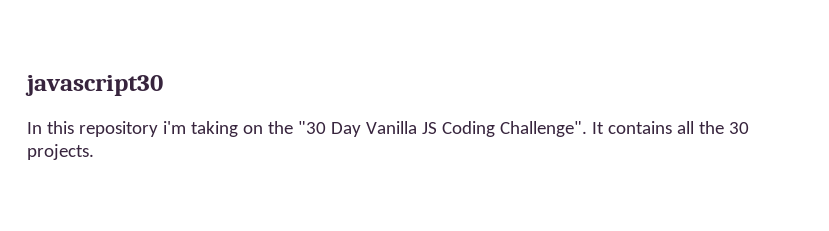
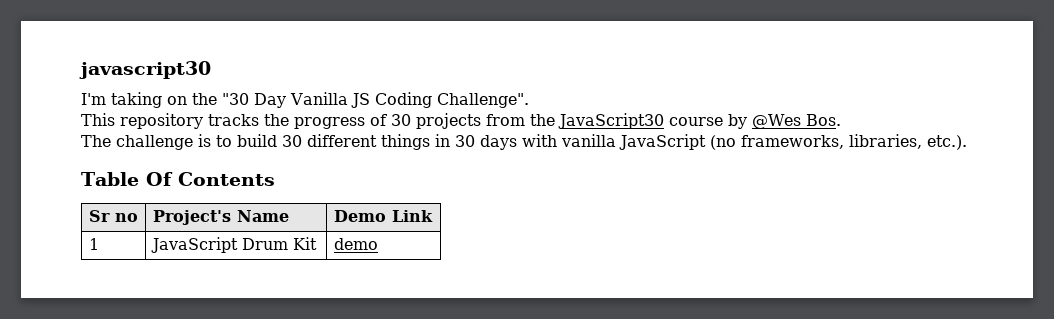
[27,121,186,137] In this repository i'm -> [81,93,106,105] I'm
[591,121,749,134] [27,144,94,160] It contains all the 30 projects. -> [81,113,841,129] [81,134,967,150] [81,172,275,186] [88,210,138,222] [152,210,289,225] [333,210,433,222] [88,238,99,250] [150,237,317,253] [333,238,378,250] // This repository tracks the progress of 30 projects from the JavaScript30 course by @Wes Bos. // The challenge is to build 30 different things in 30 days with vanilla JavaScript (no frameworks, libraries, etc.). // Table Of Contents // Sr no | Project's Name | Demo Link // 1 | JavaScript Drum Kit | demo

